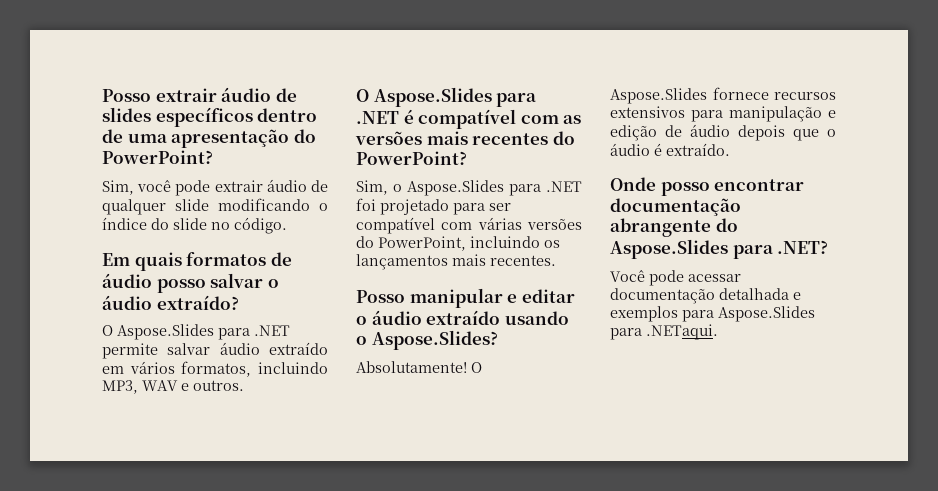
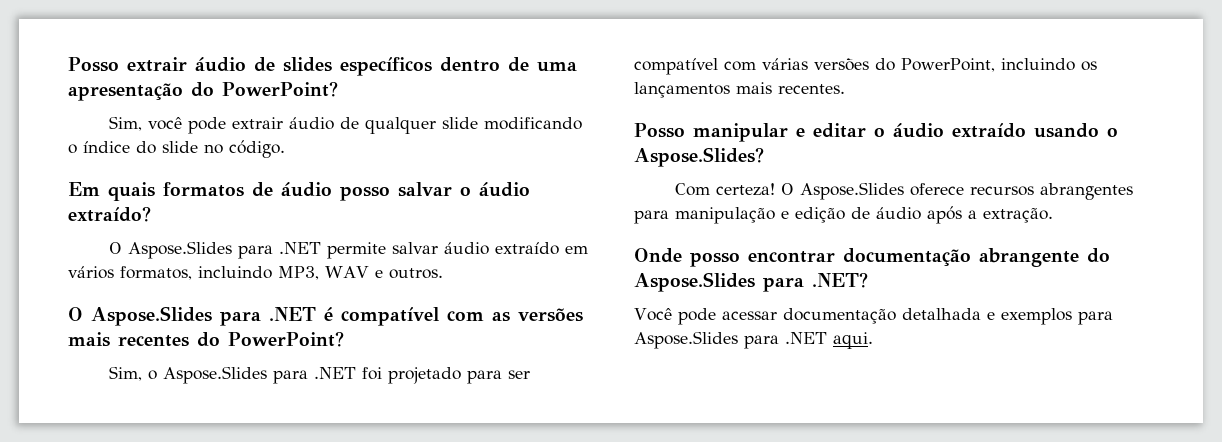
[356,361,482,373] [610,87,836,104] [610,106,685,118] Absolutamente! O Aspose.Slides fornece recursos extensivos -> [674,182,1133,200] Com certeza! O Aspose.Slides oferece recursos abrangentes
[738,125,836,141] [610,143,730,156] depois que o áudio é extraído. -> [927,206,1053,224] após a extração.
[646,324,718,340] .NETaqui. -> [785,332,873,349] .NET aqui.

